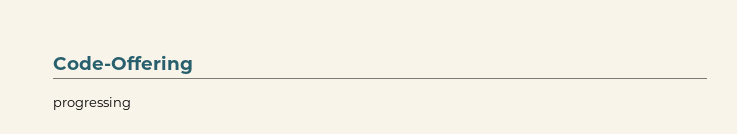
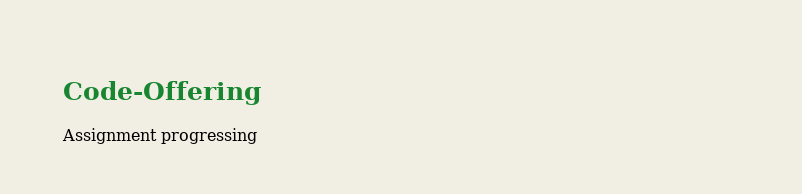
(193, 64) none -> [62,128,157,144] Assignment

